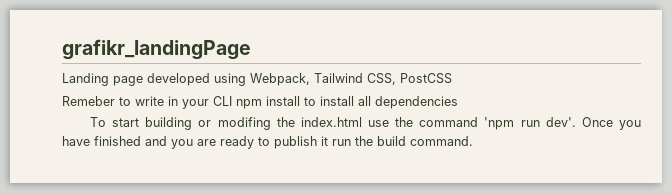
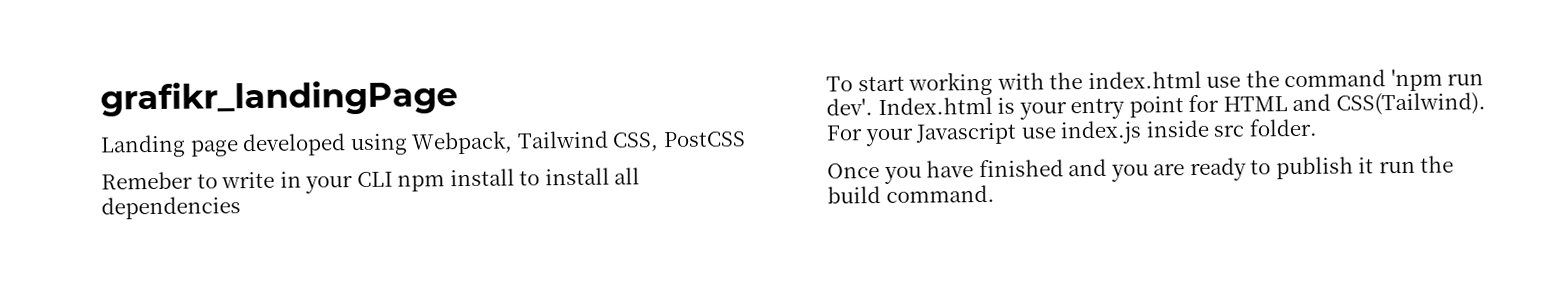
[145,117,271,130] building or modifing -> [908,71,1045,96] working with
(576, 122) none -> [877,92,1486,120] [826,118,1317,147] Index.html is your entry point for HTML and CSS(Tailwind). For your Javascript use index.js inside src folder. //

